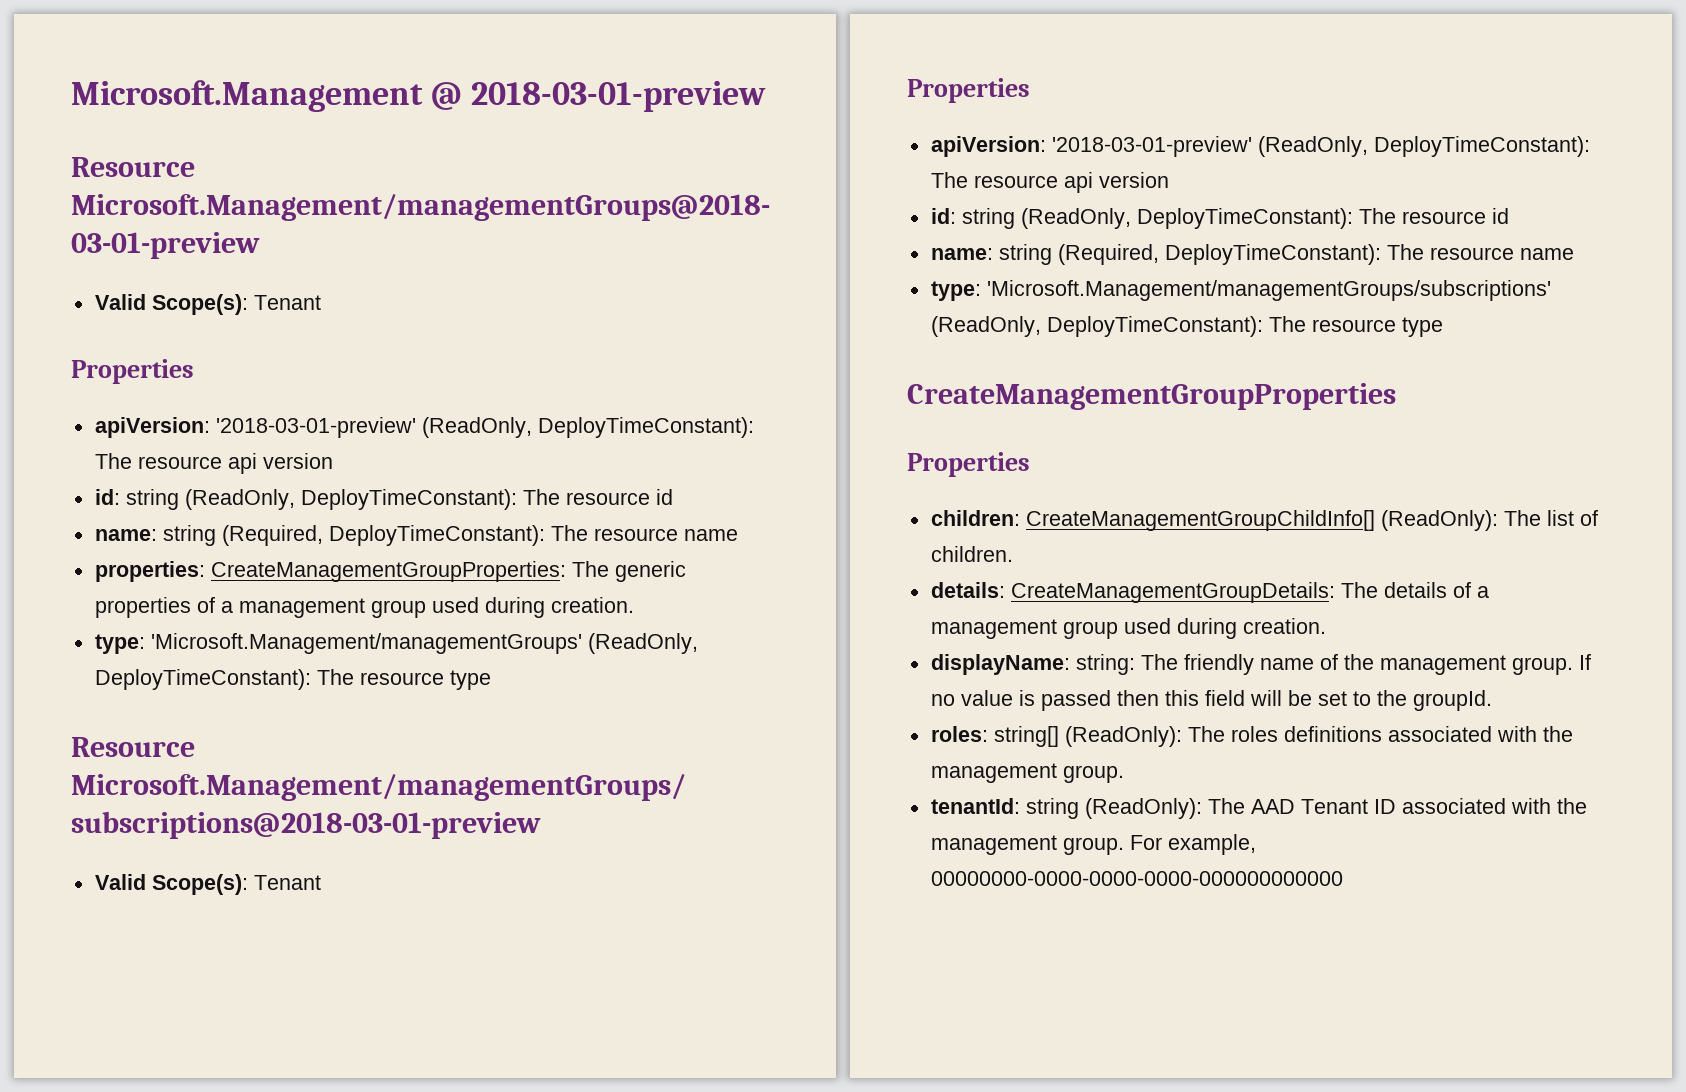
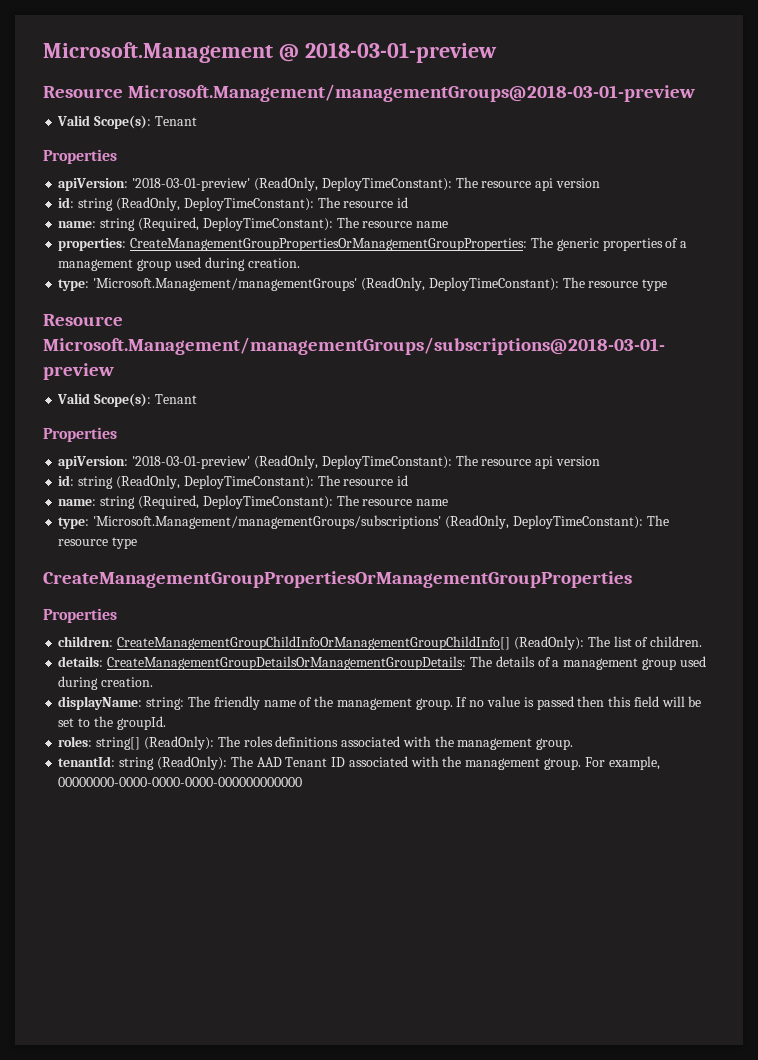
[210,561,566,582] CreateManagementGroupProperties: -> [130,238,528,251] CreateManagementGroupPropertiesOrManagementGroupProperties:
[907,383,1396,410] CreateManagementGroupProperties -> [43,571,632,588] CreateManagementGroupPropertiesOrManagementGroupProperties
[1025,510,1375,531] CreateManagementGroupChildInfo[] -> [117,636,511,650] CreateManagementGroupChildInfoOrManagementGroupChildInfo[]
[1010,582,1335,603] CreateManagementGroupDetails: -> [107,656,467,670] CreateManagementGroupDetailsOrManagementGroupDetails:

